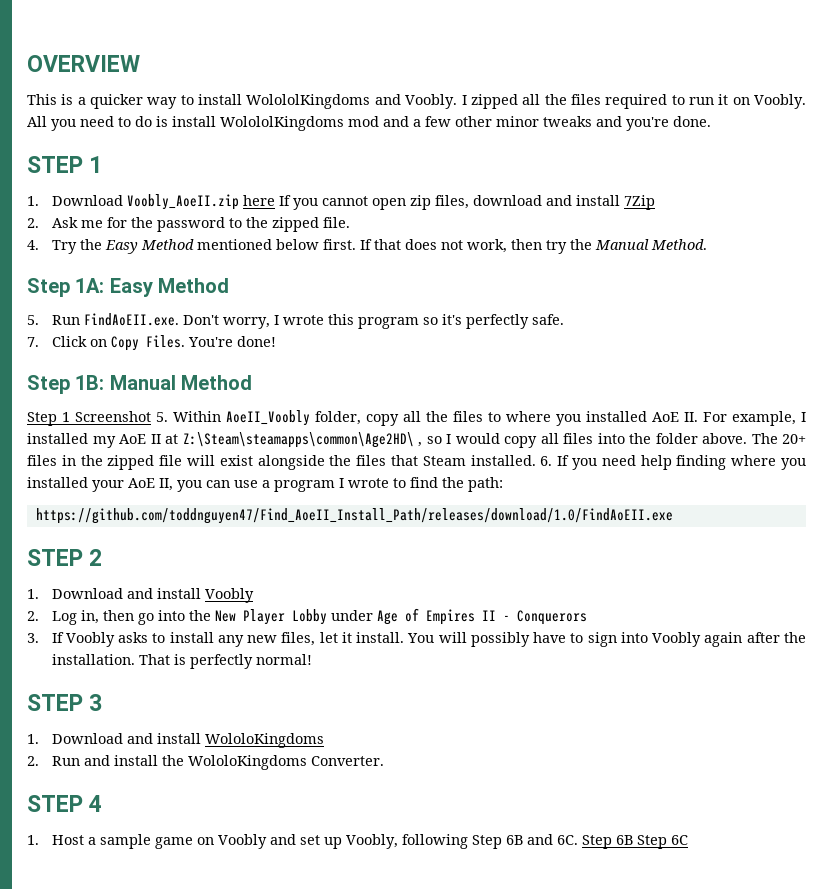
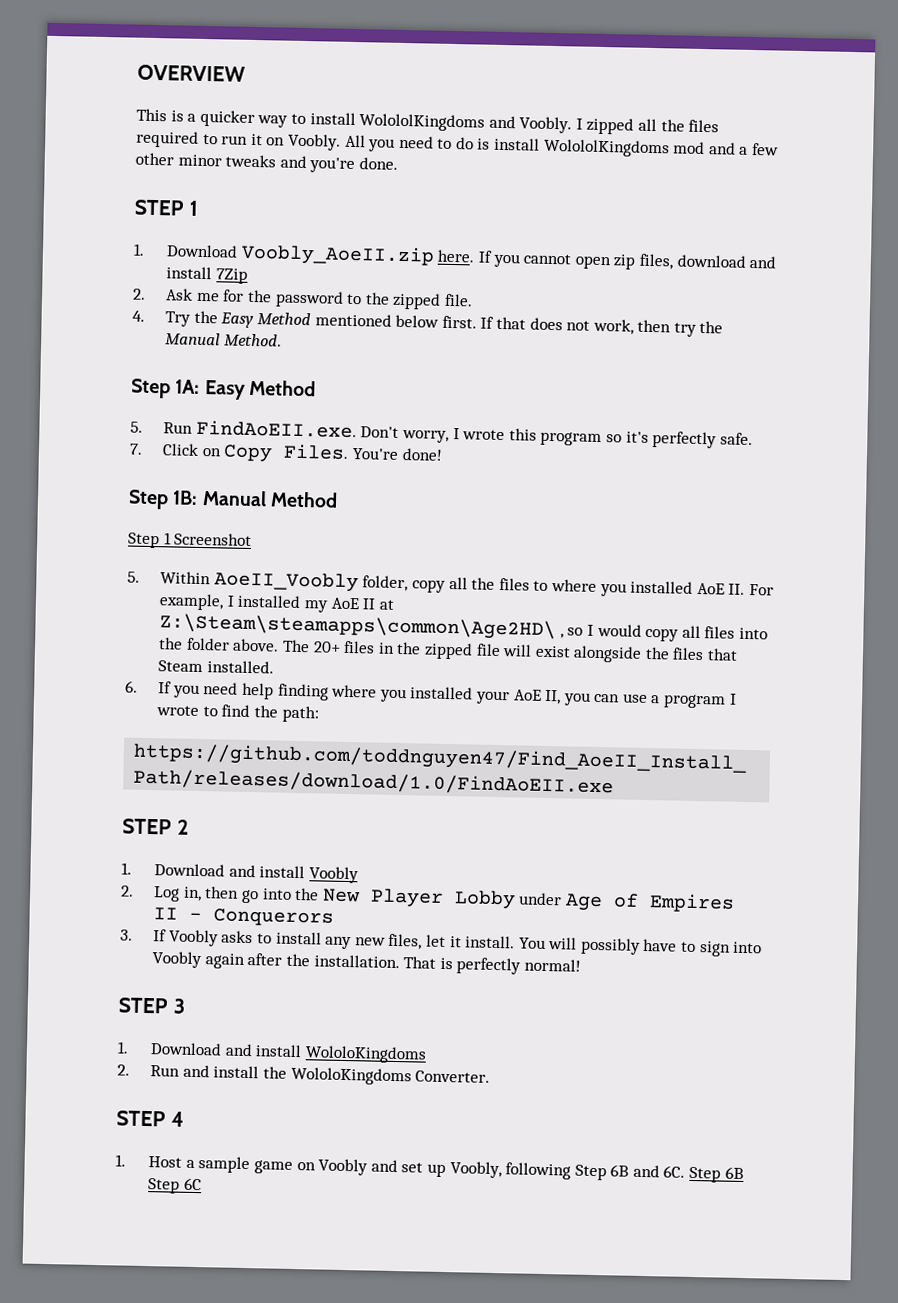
[242,195,275,206] here -> [437,249,476,263] here.
(151, 416) none -> (253, 539) //
(536, 460) none -> (274, 667) //

